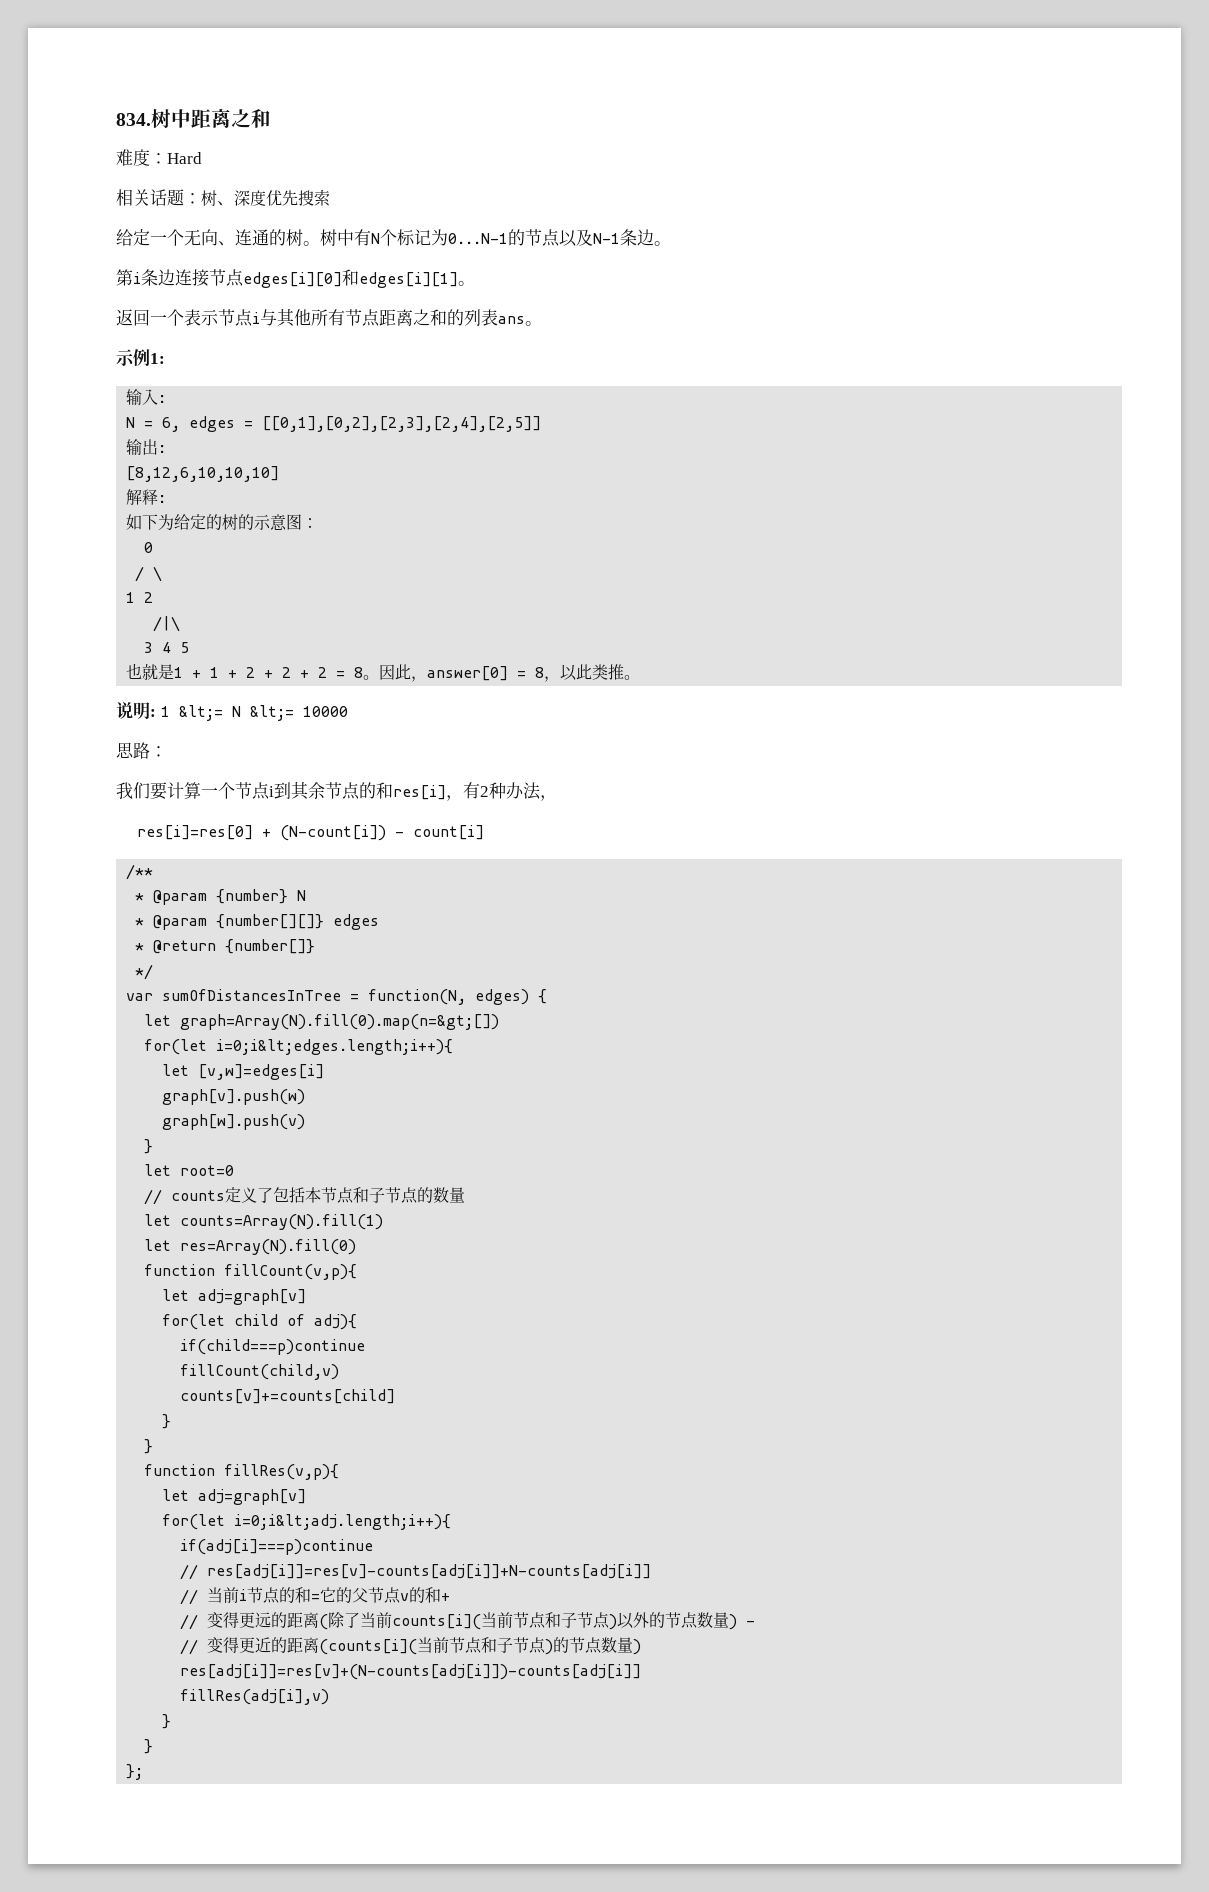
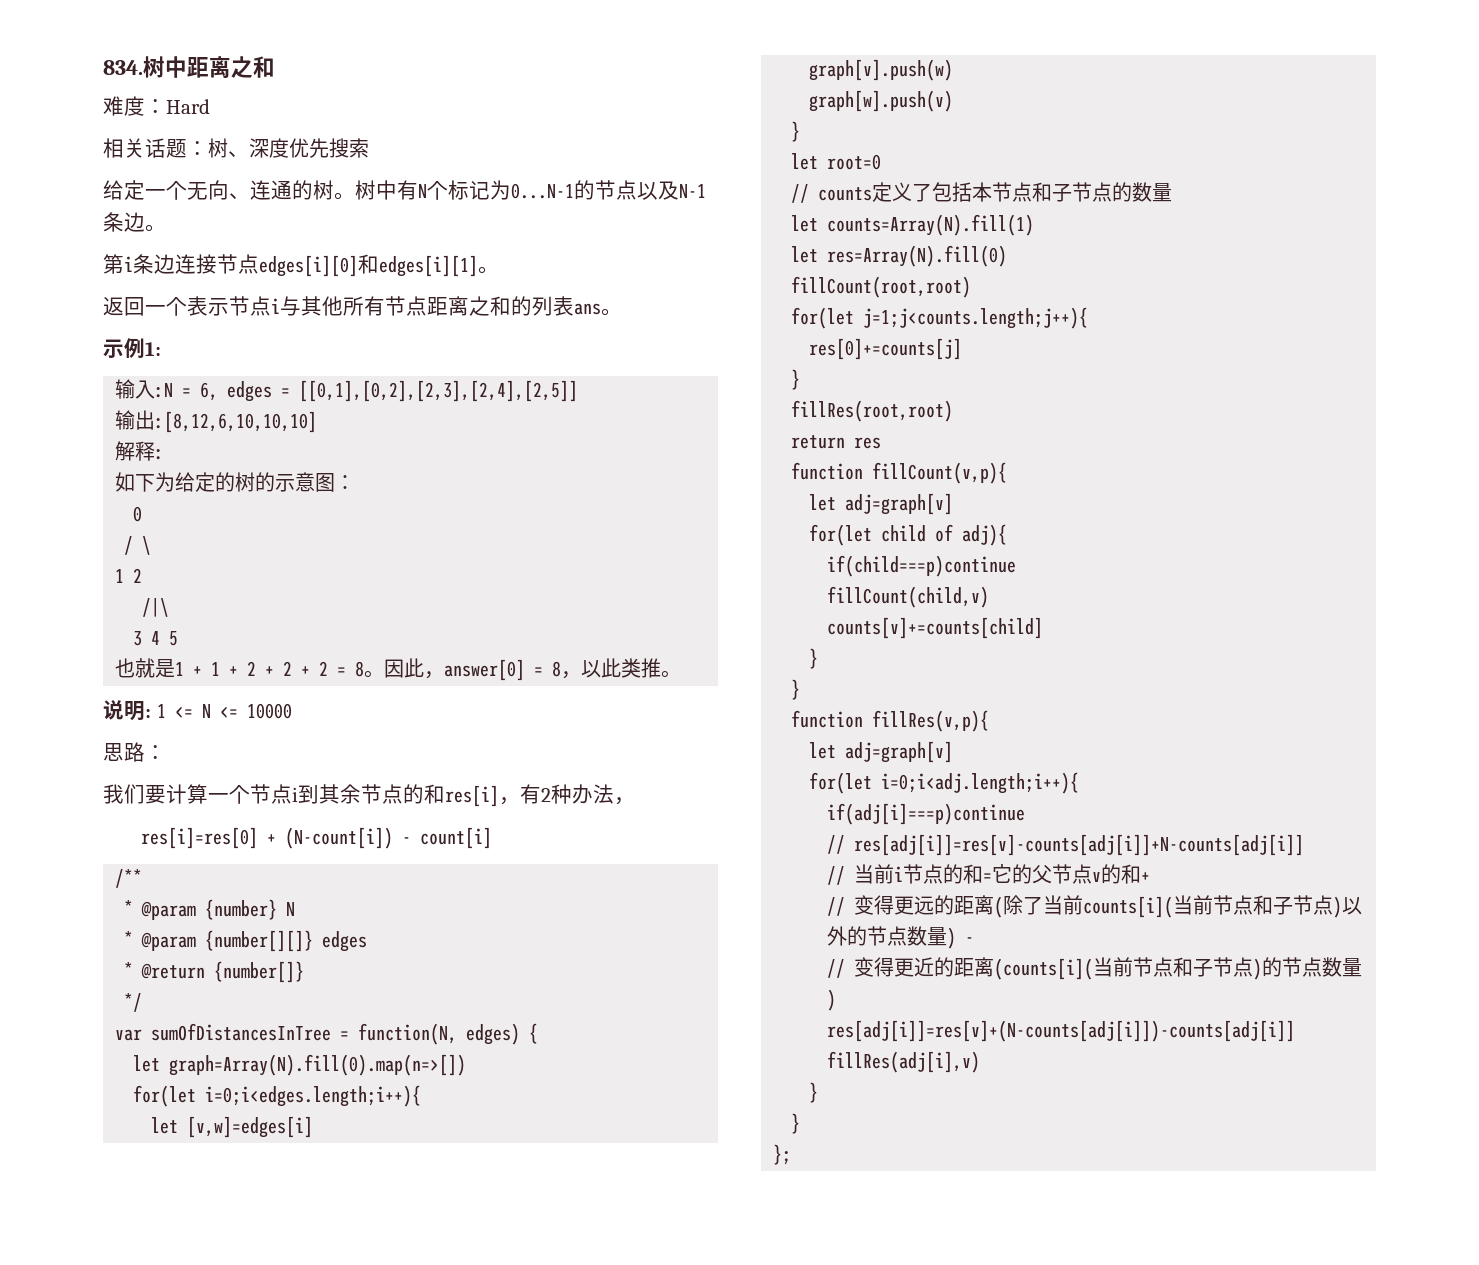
[158,395,167,403] [126,417,136,428] : // N -> [155,383,174,398] :N
[158,445,167,453] [126,466,280,482] : // [8,12,6,10,10,10] -> [155,411,318,433] :[8,12,6,10,10,10]
[178,705,294,721] &lt;= N &lt;= -> [174,704,238,718] <= N <=
[180,1014,500,1030] [144,1039,454,1055] graph=Array(N).fill(0).map(n=&gt;[]) // for(let i=0;i&lt;edges.length;i++){ -> [169,1054,467,1076] [133,1085,422,1107] graph=Array(N).fill(0).map(n=>[]) // for(let i=0;i<edges.length;i++){
(357, 1247) none -> [791,276,972,298] [791,307,1089,329] [809,338,963,360] [791,369,801,390] [791,400,954,422] [791,435,882,449] // fillCount(root,root) // for(let j=1;j<counts.length;j++){ // res[0]+=counts[j] // } // fillRes(root,root) // return res
[234,1514,452,1530] i=0;i&lt;adj.length;i++){ -> [881,772,1080,794] i=0;i<adj.length;i++){

